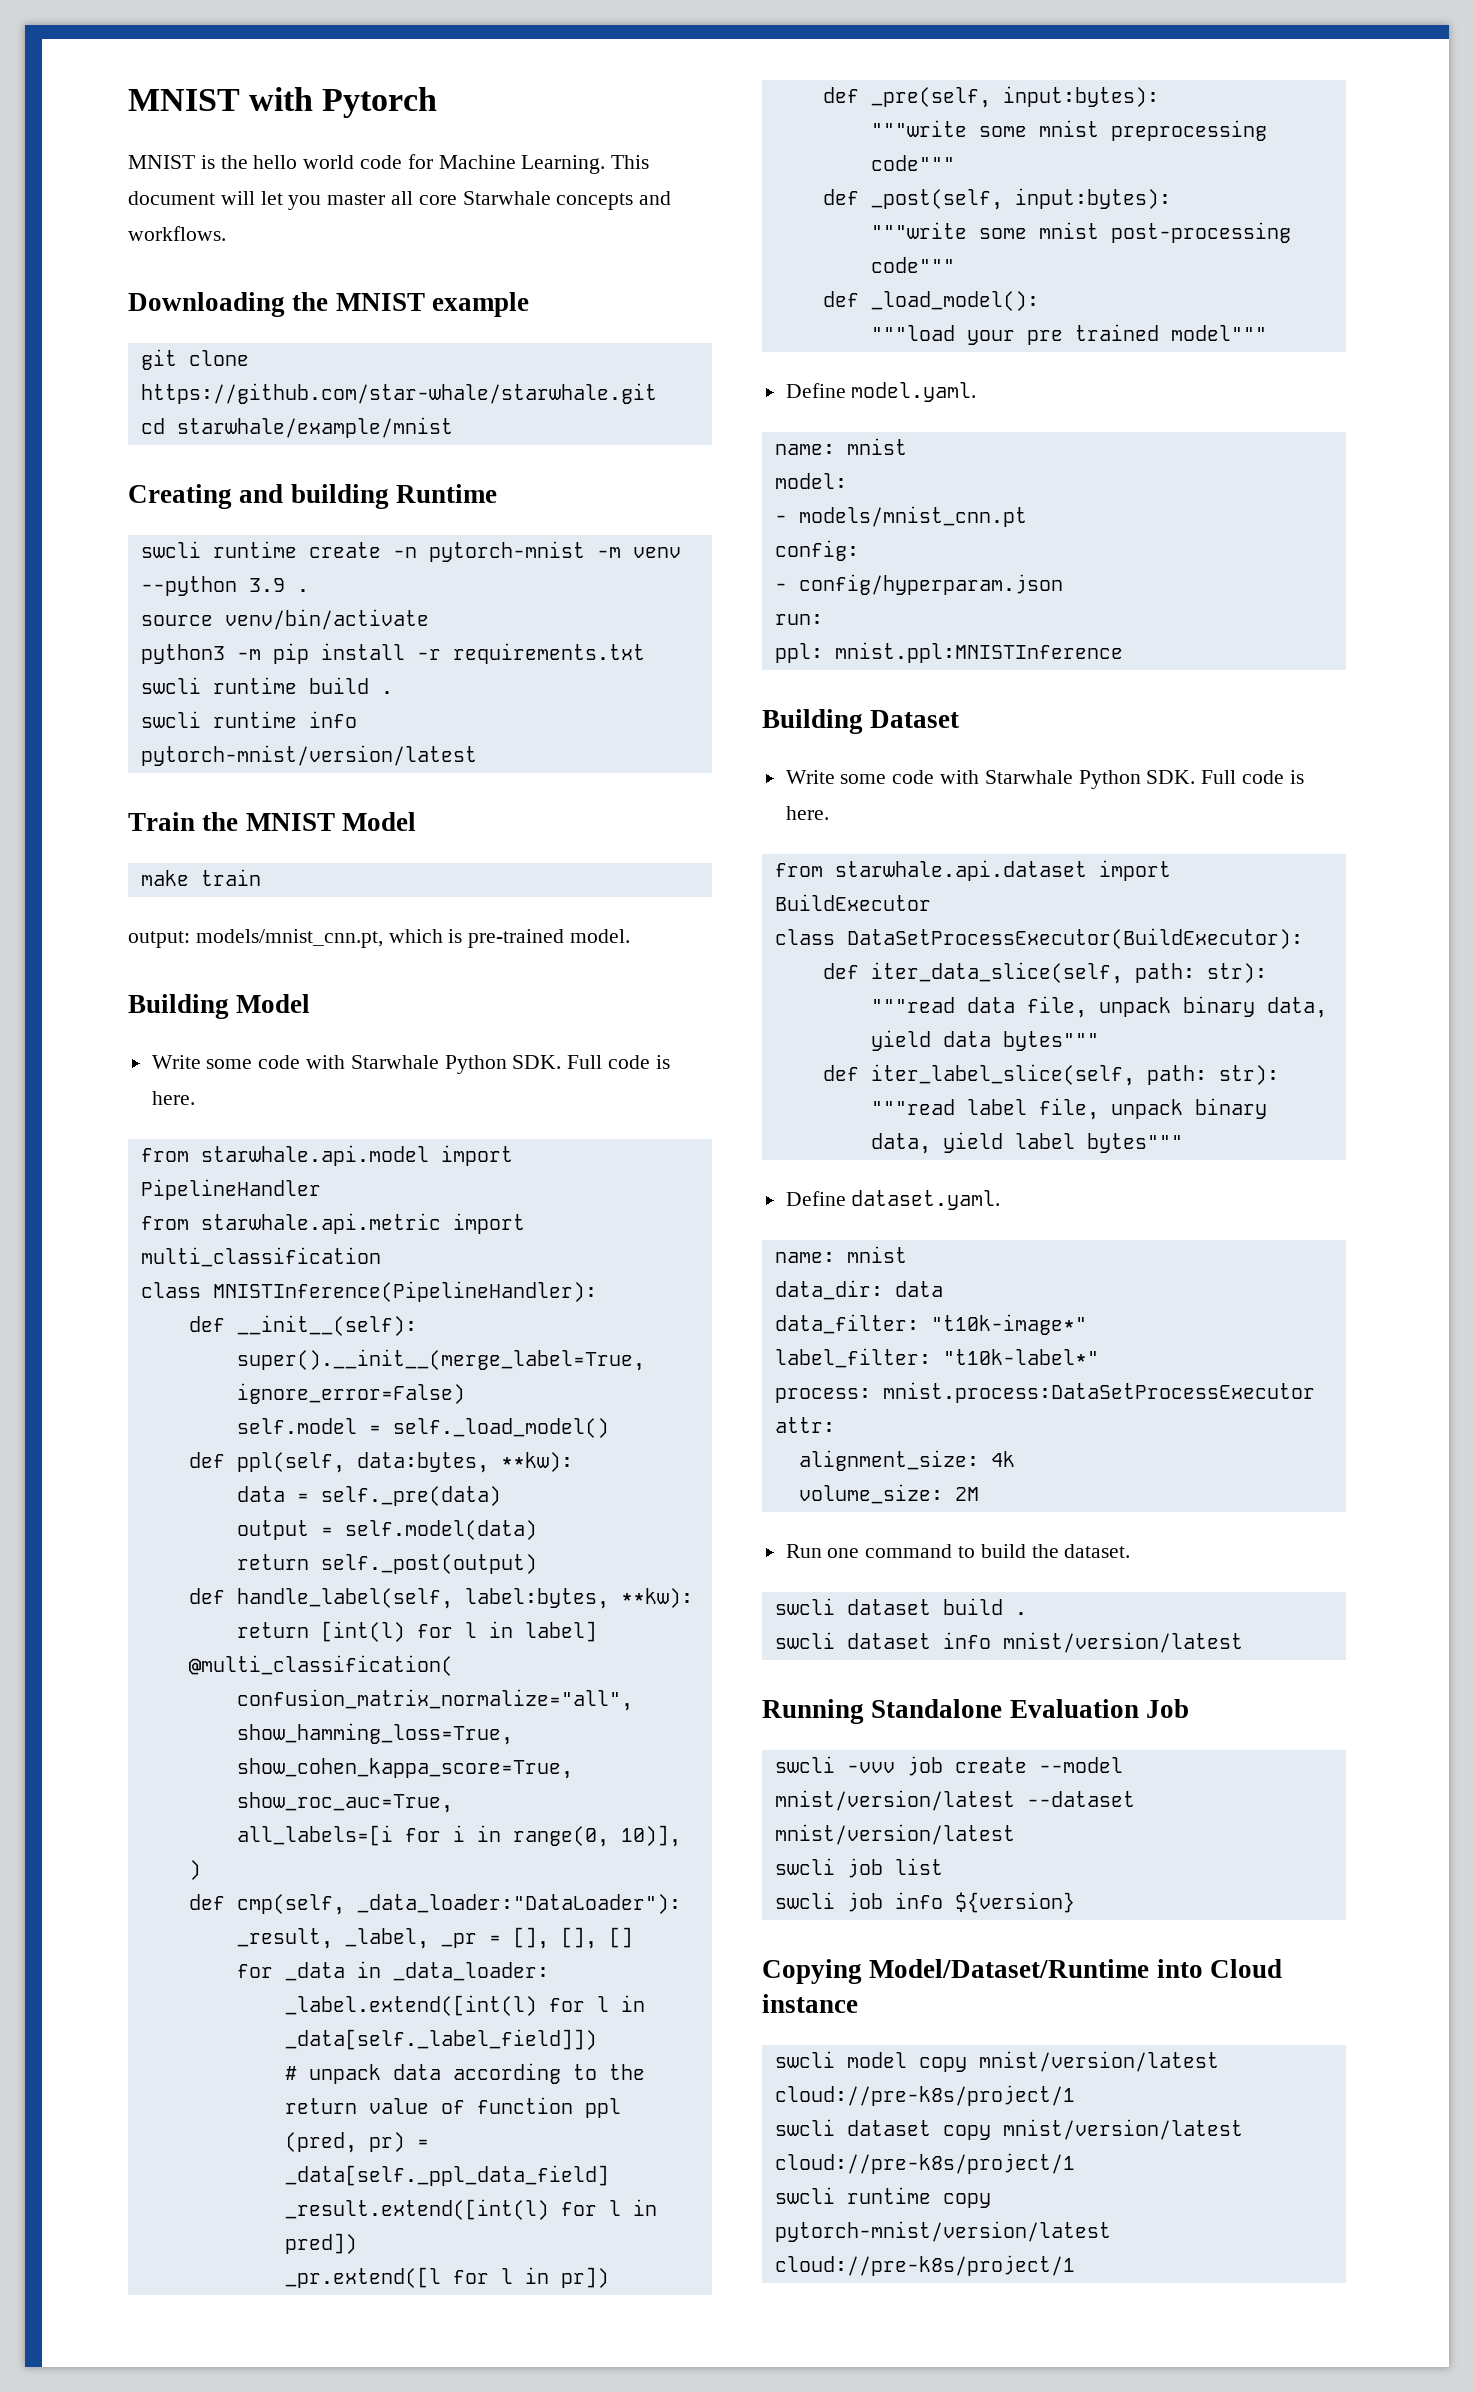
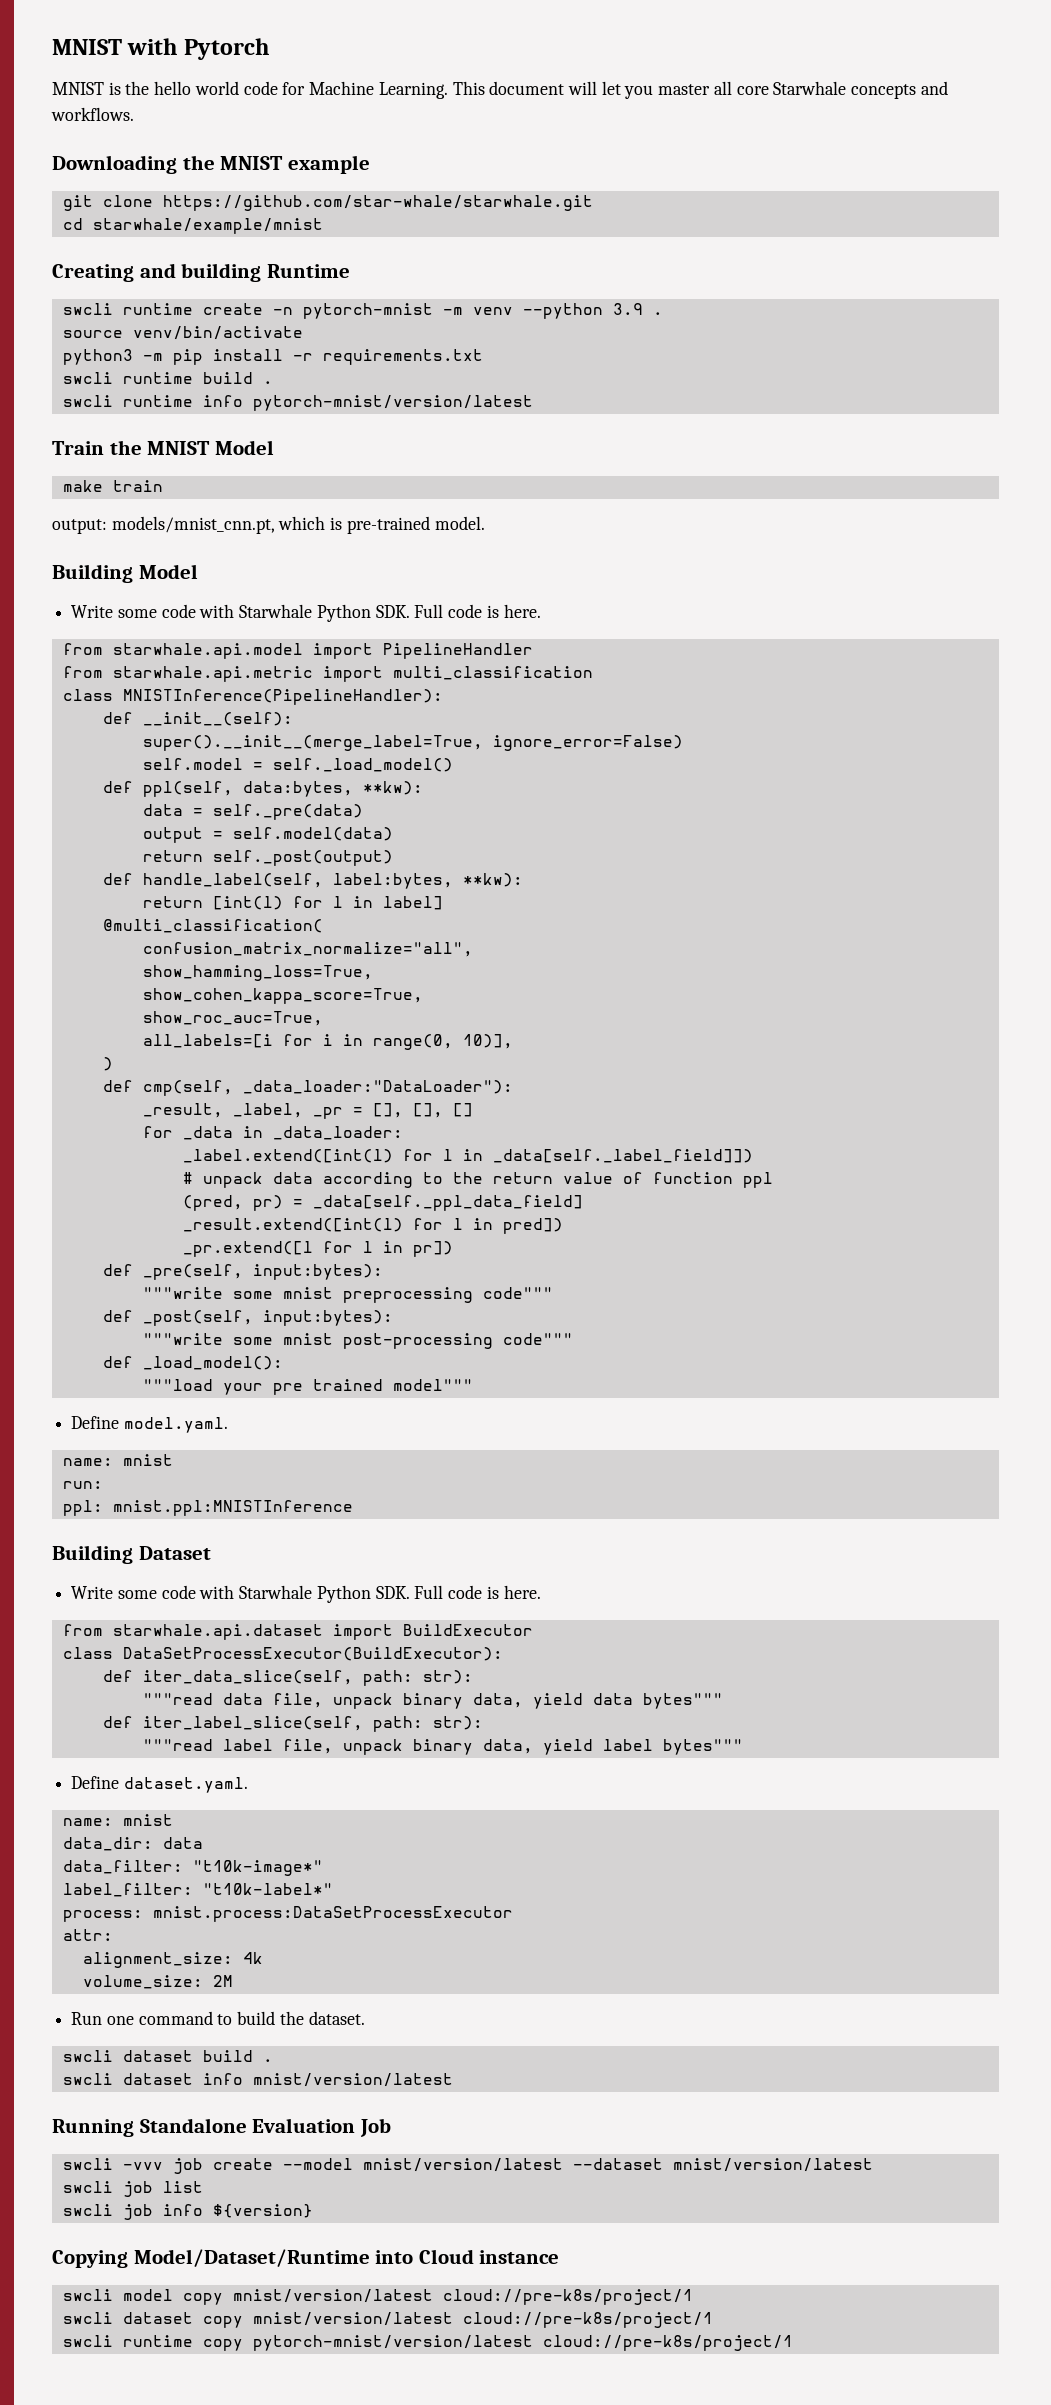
[774,473,847,489] [774,506,1027,527] [774,540,859,561] [774,574,1063,595] // model: // - models/mnist_cnn.pt // config: // - config/hyperparam.json -> (173, 1460) none

